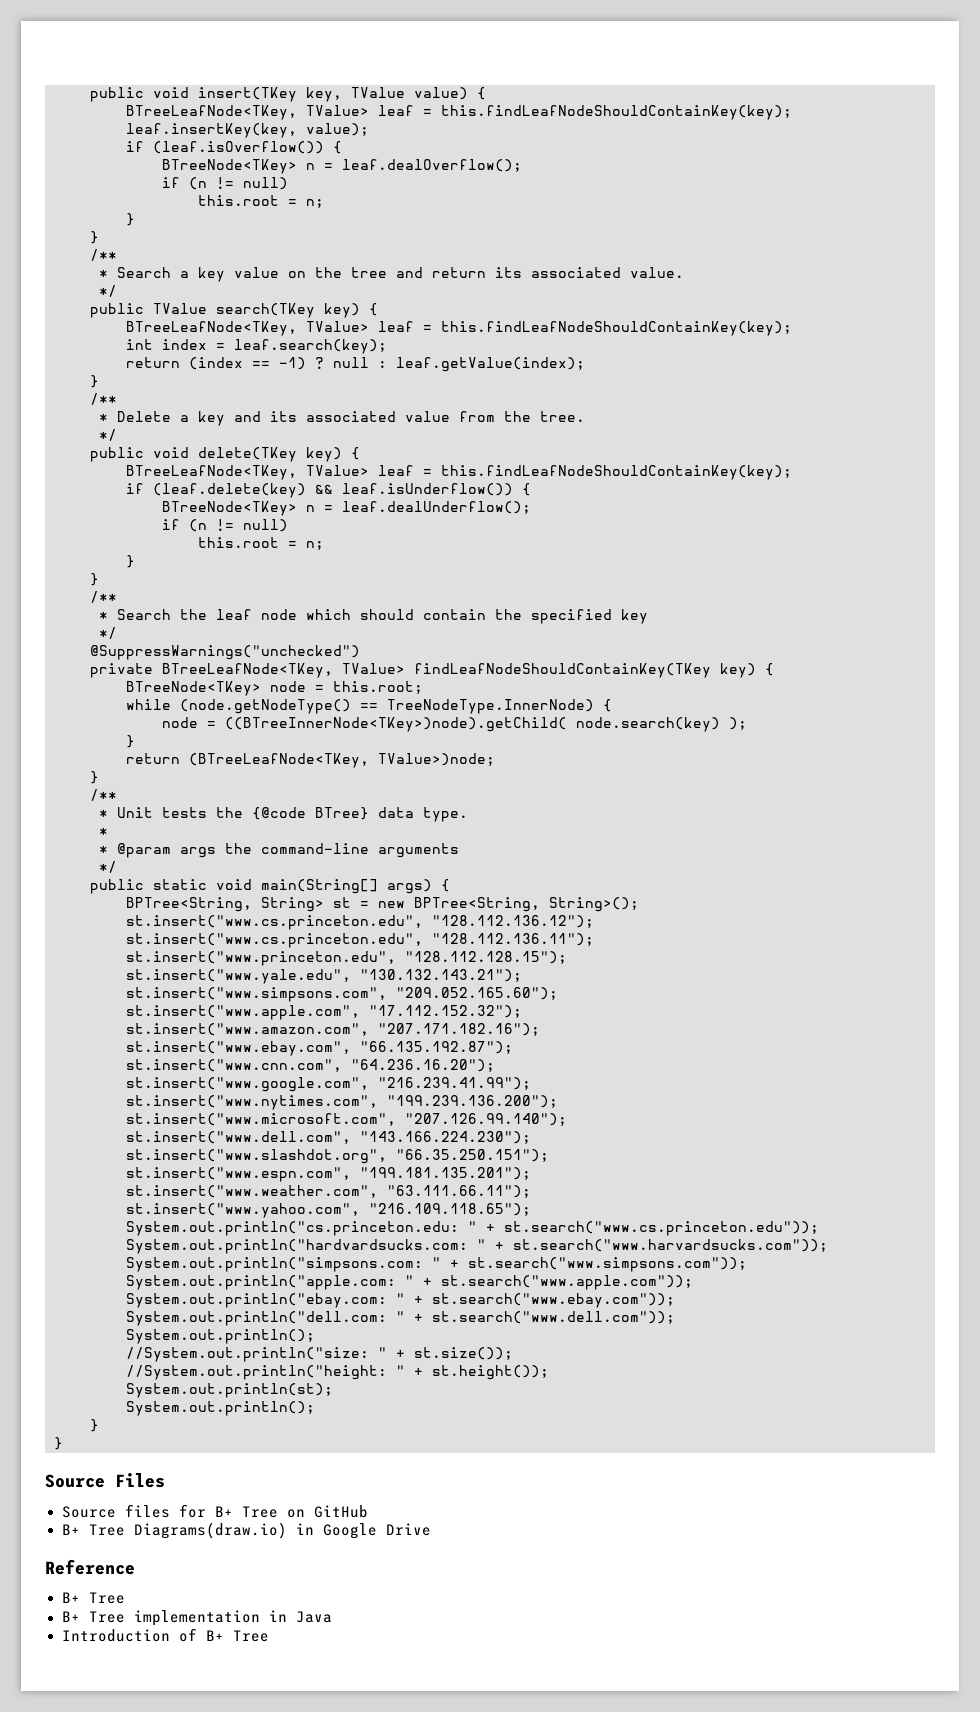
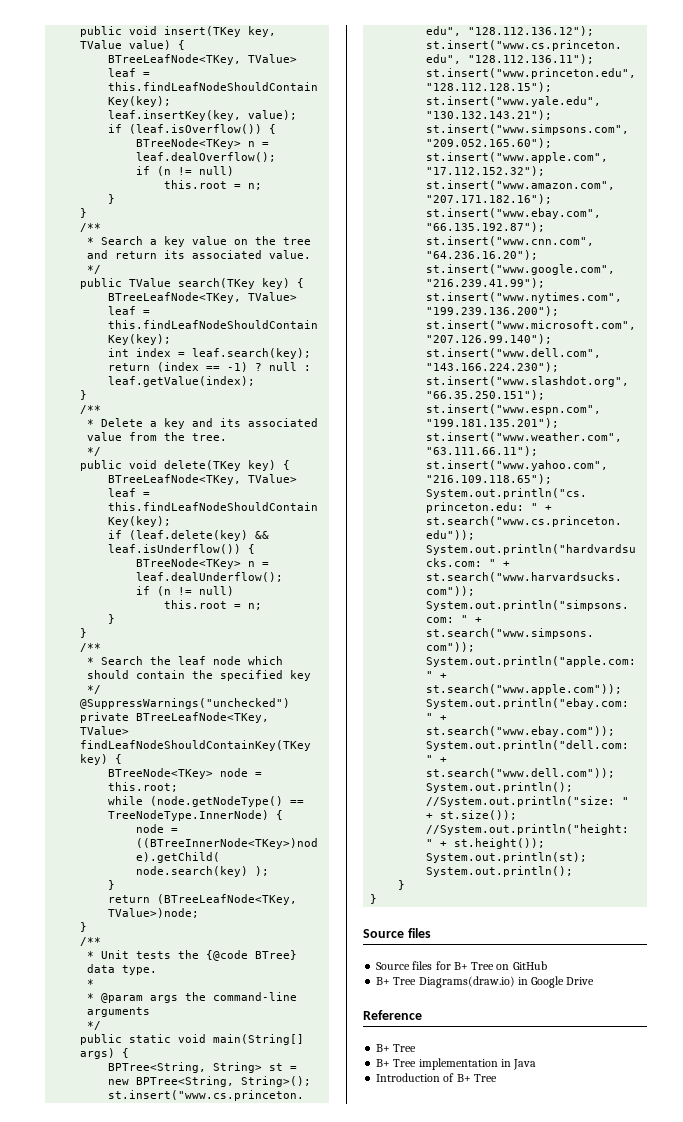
[115,1473,165,1488] Files -> [407,928,431,938] files

